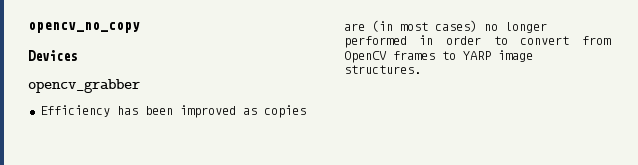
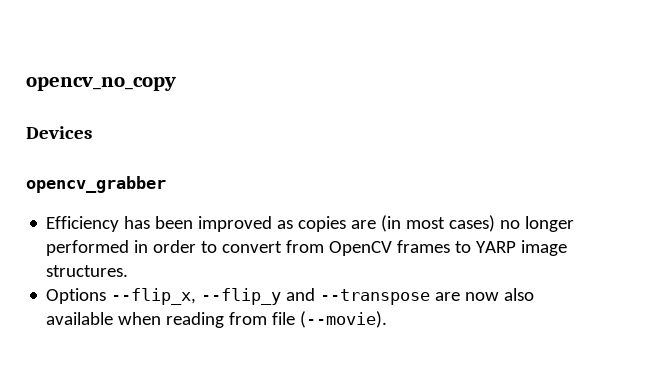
(421, 69) none -> [46,288,535,305] [46,311,388,328] // Options --flip_x, --flip_y and --transpose are now also available when reading from file (--movie).

